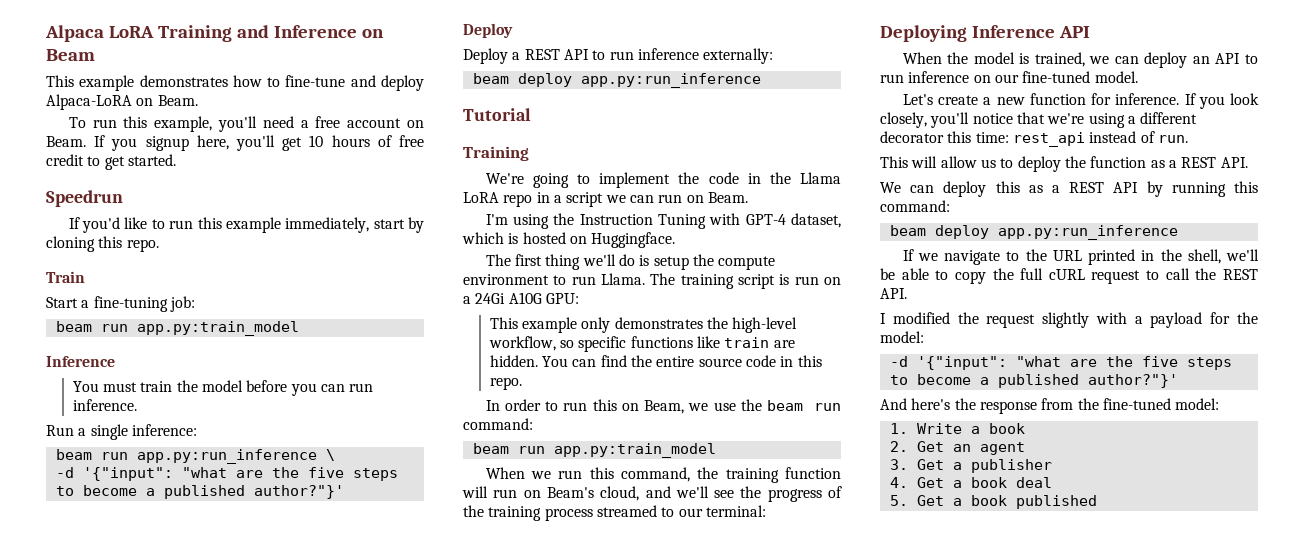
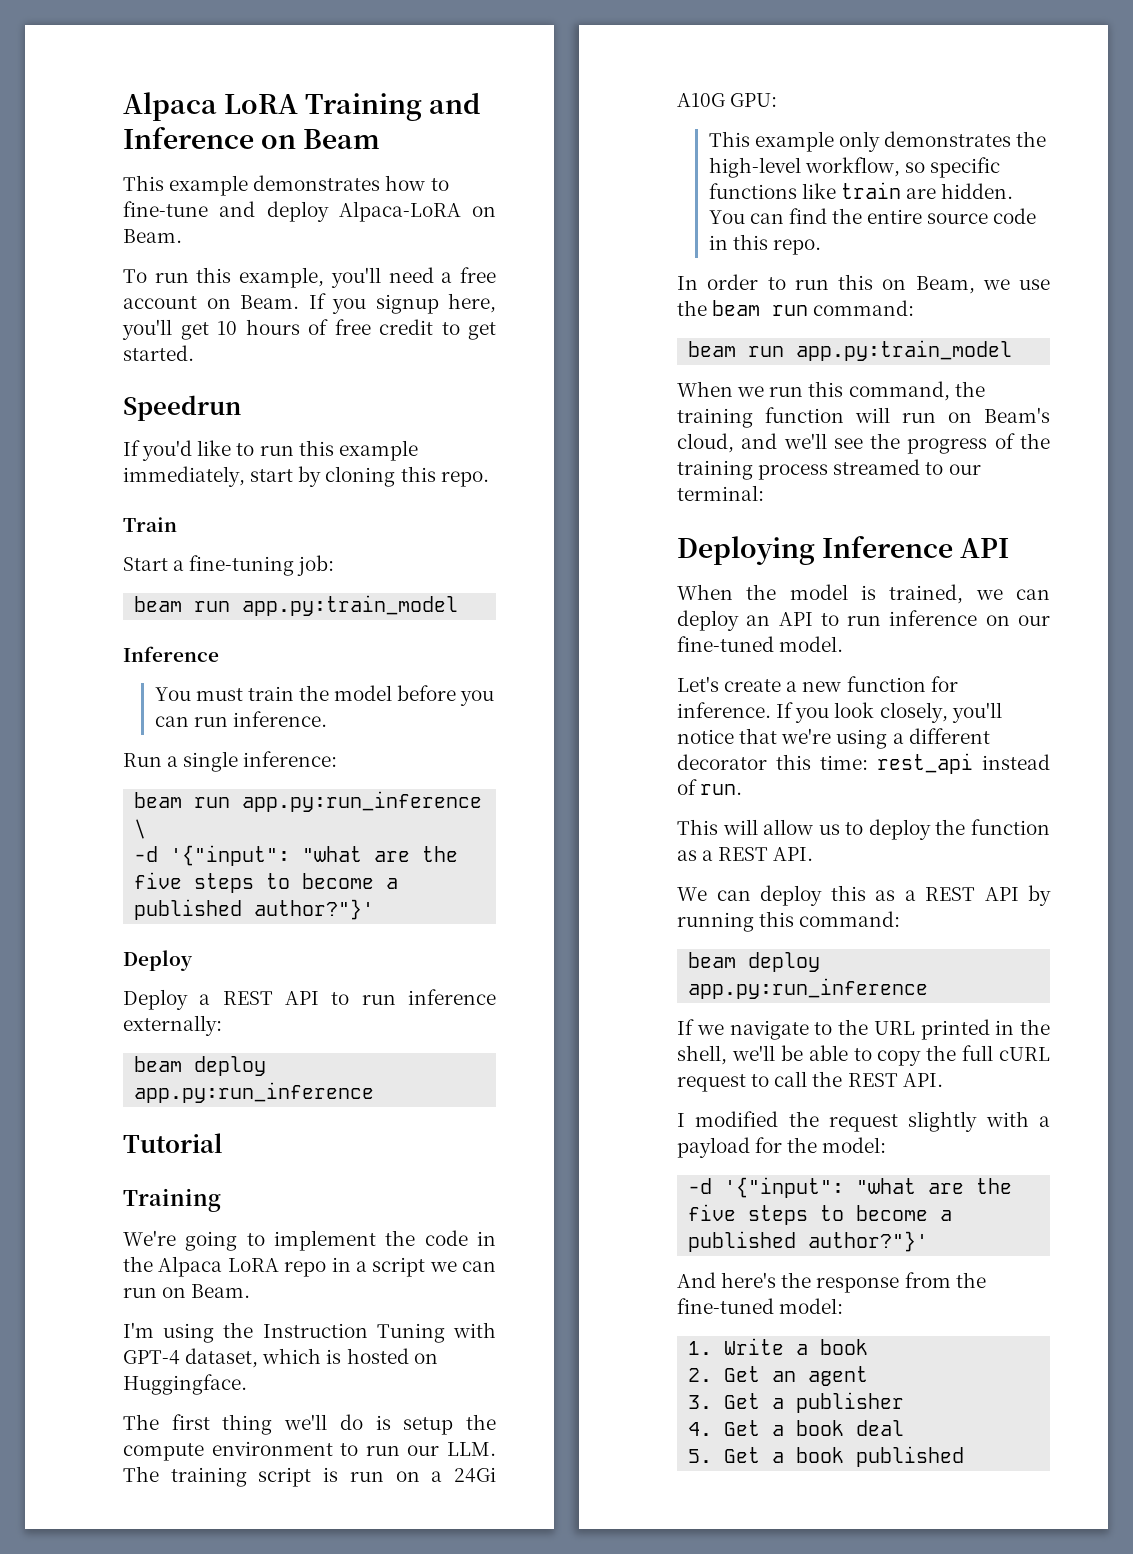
[800,172,841,184] Llama -> [158,1256,223,1277] Alpaca
[601,273,645,285] Llama. -> [407,1442,497,1456] our LLM.

